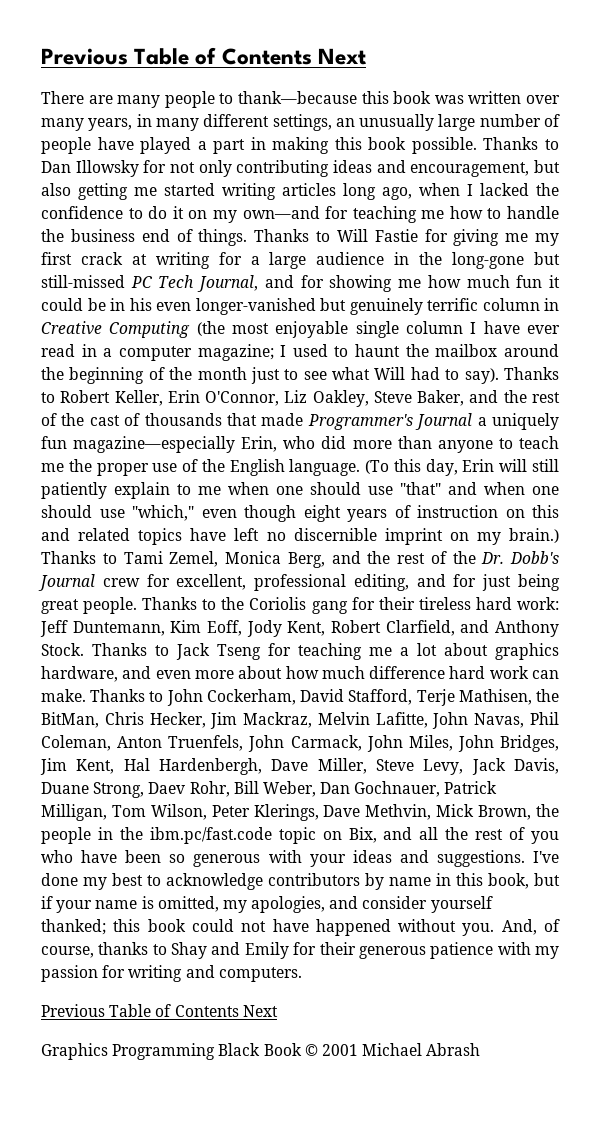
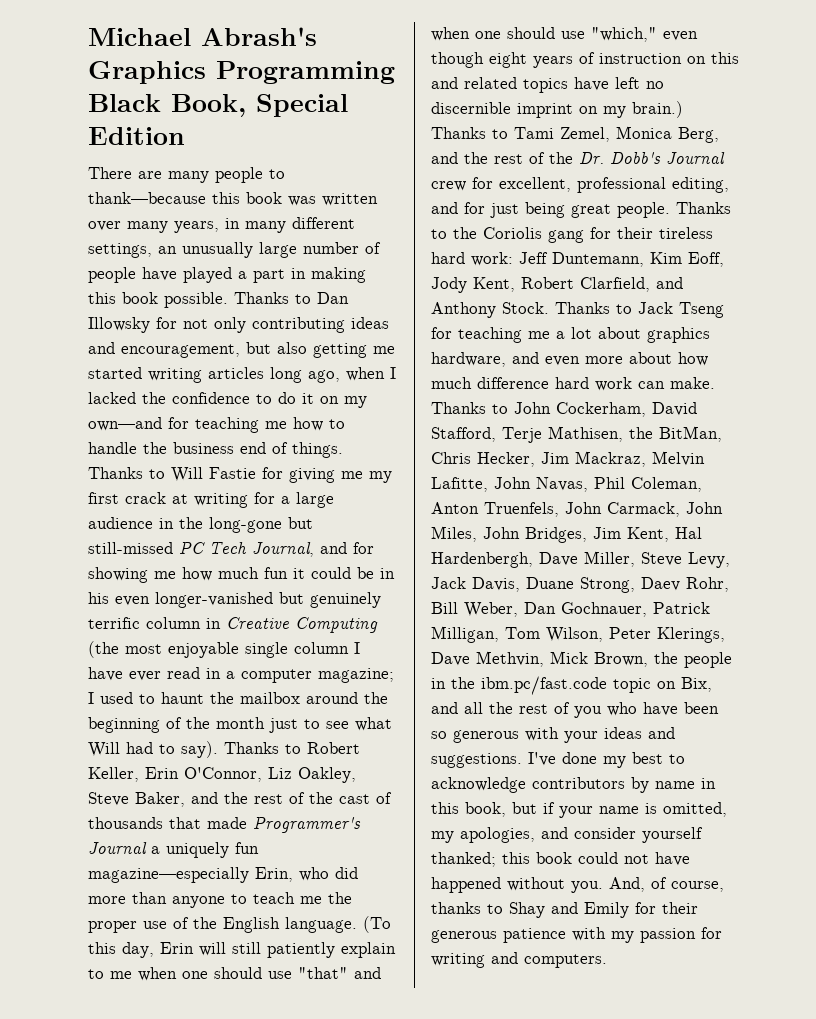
[41,47,366,65] Previous Table of Contents Next -> [88,27,317,46] [88,61,395,84] [88,94,348,117] [88,127,185,145] Michael Abrash's Graphics Programming Black Book, Special Edition
[41,1004,278,1017] [41,1043,481,1060] // Previous Table of Contents Next // Graphics Programming Black Book © 2001 Michael Abrash -> (607, 961) none

